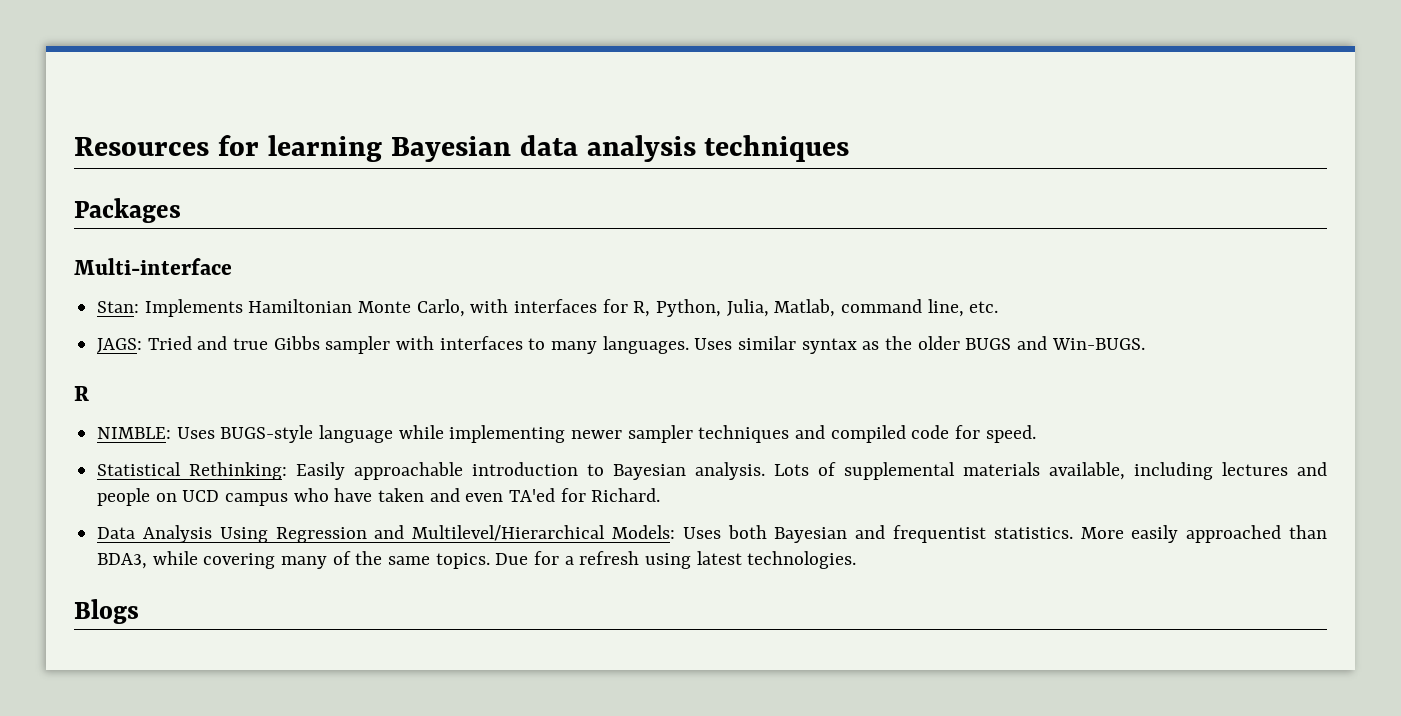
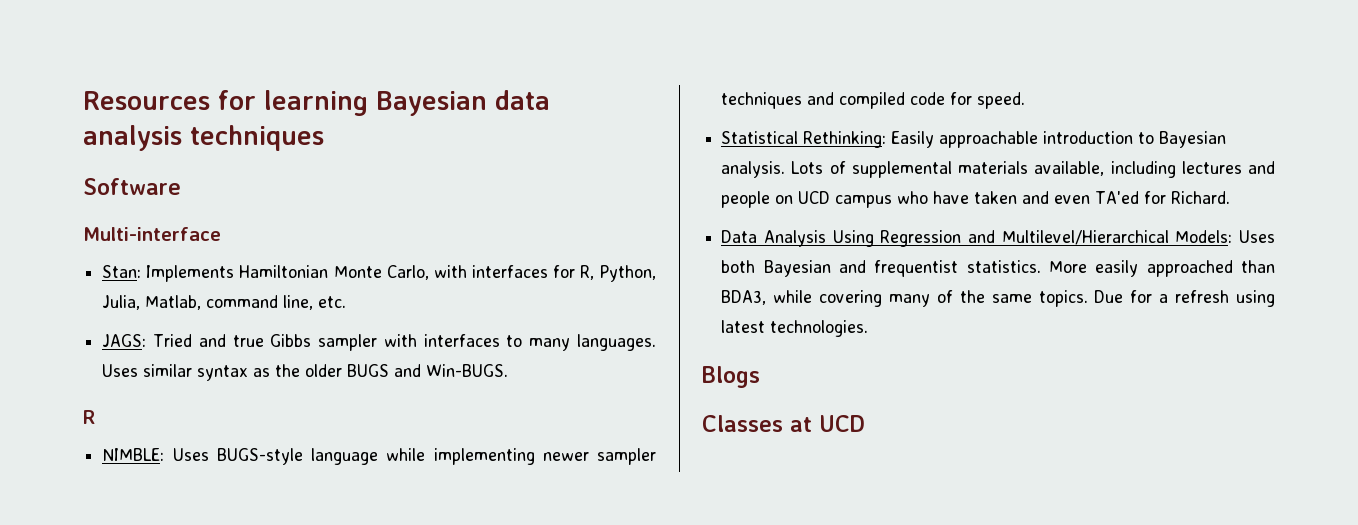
[74,198,181,223] Packages -> [83,178,181,195] Software
(139, 611) none -> [702,415,865,432] // Classes at UCD

